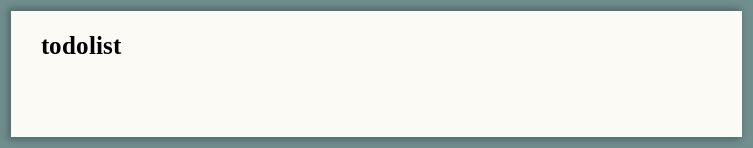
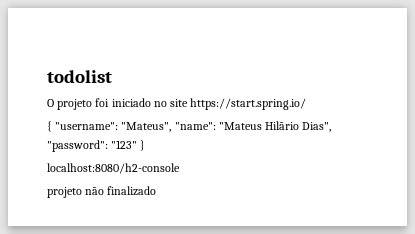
(122, 45) none -> [47,98,307,110] [47,121,332,132] [47,140,146,152] [47,163,180,174] [47,186,157,198] // O projeto foi iniciado no site https://start.spring.io/ // { "username": "Mateus", "name": "Mateus Hilãrio Dias", "password": "123" } // localhost:8080/h2-console // projeto não finalizado

